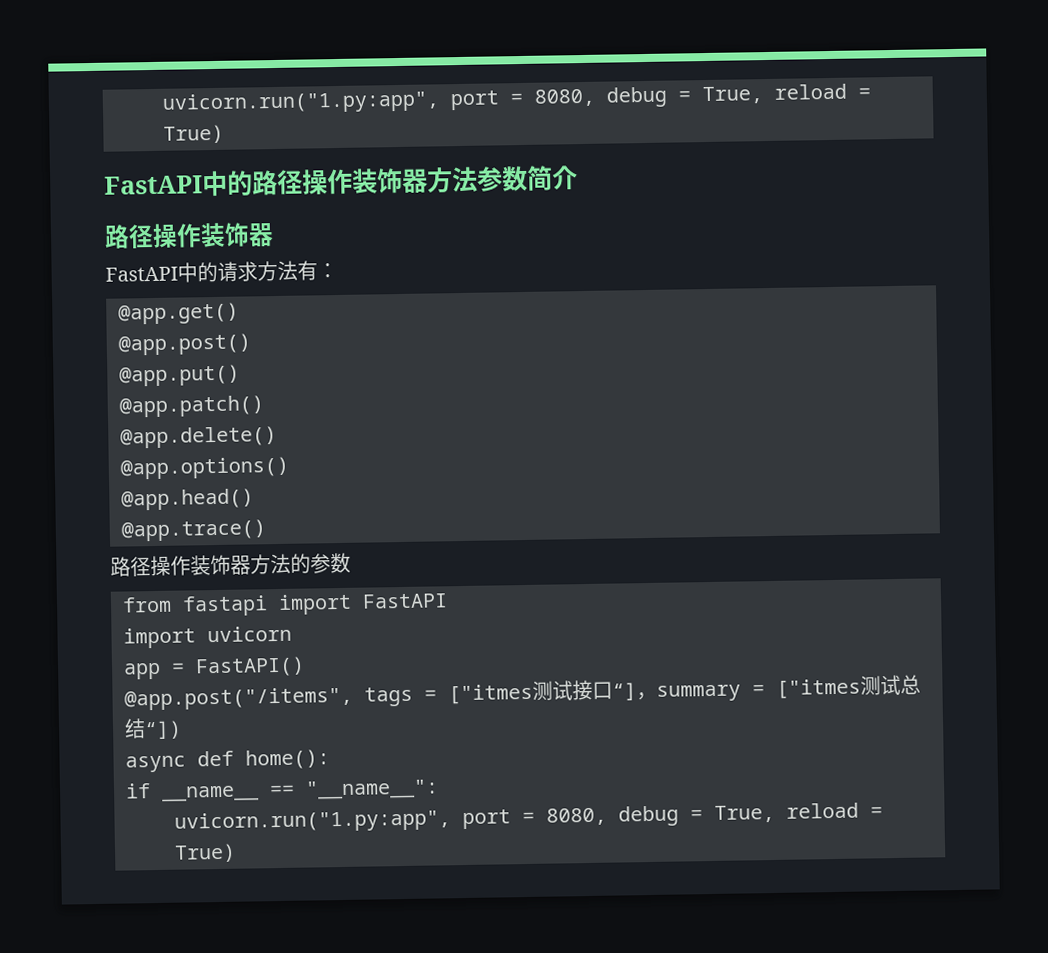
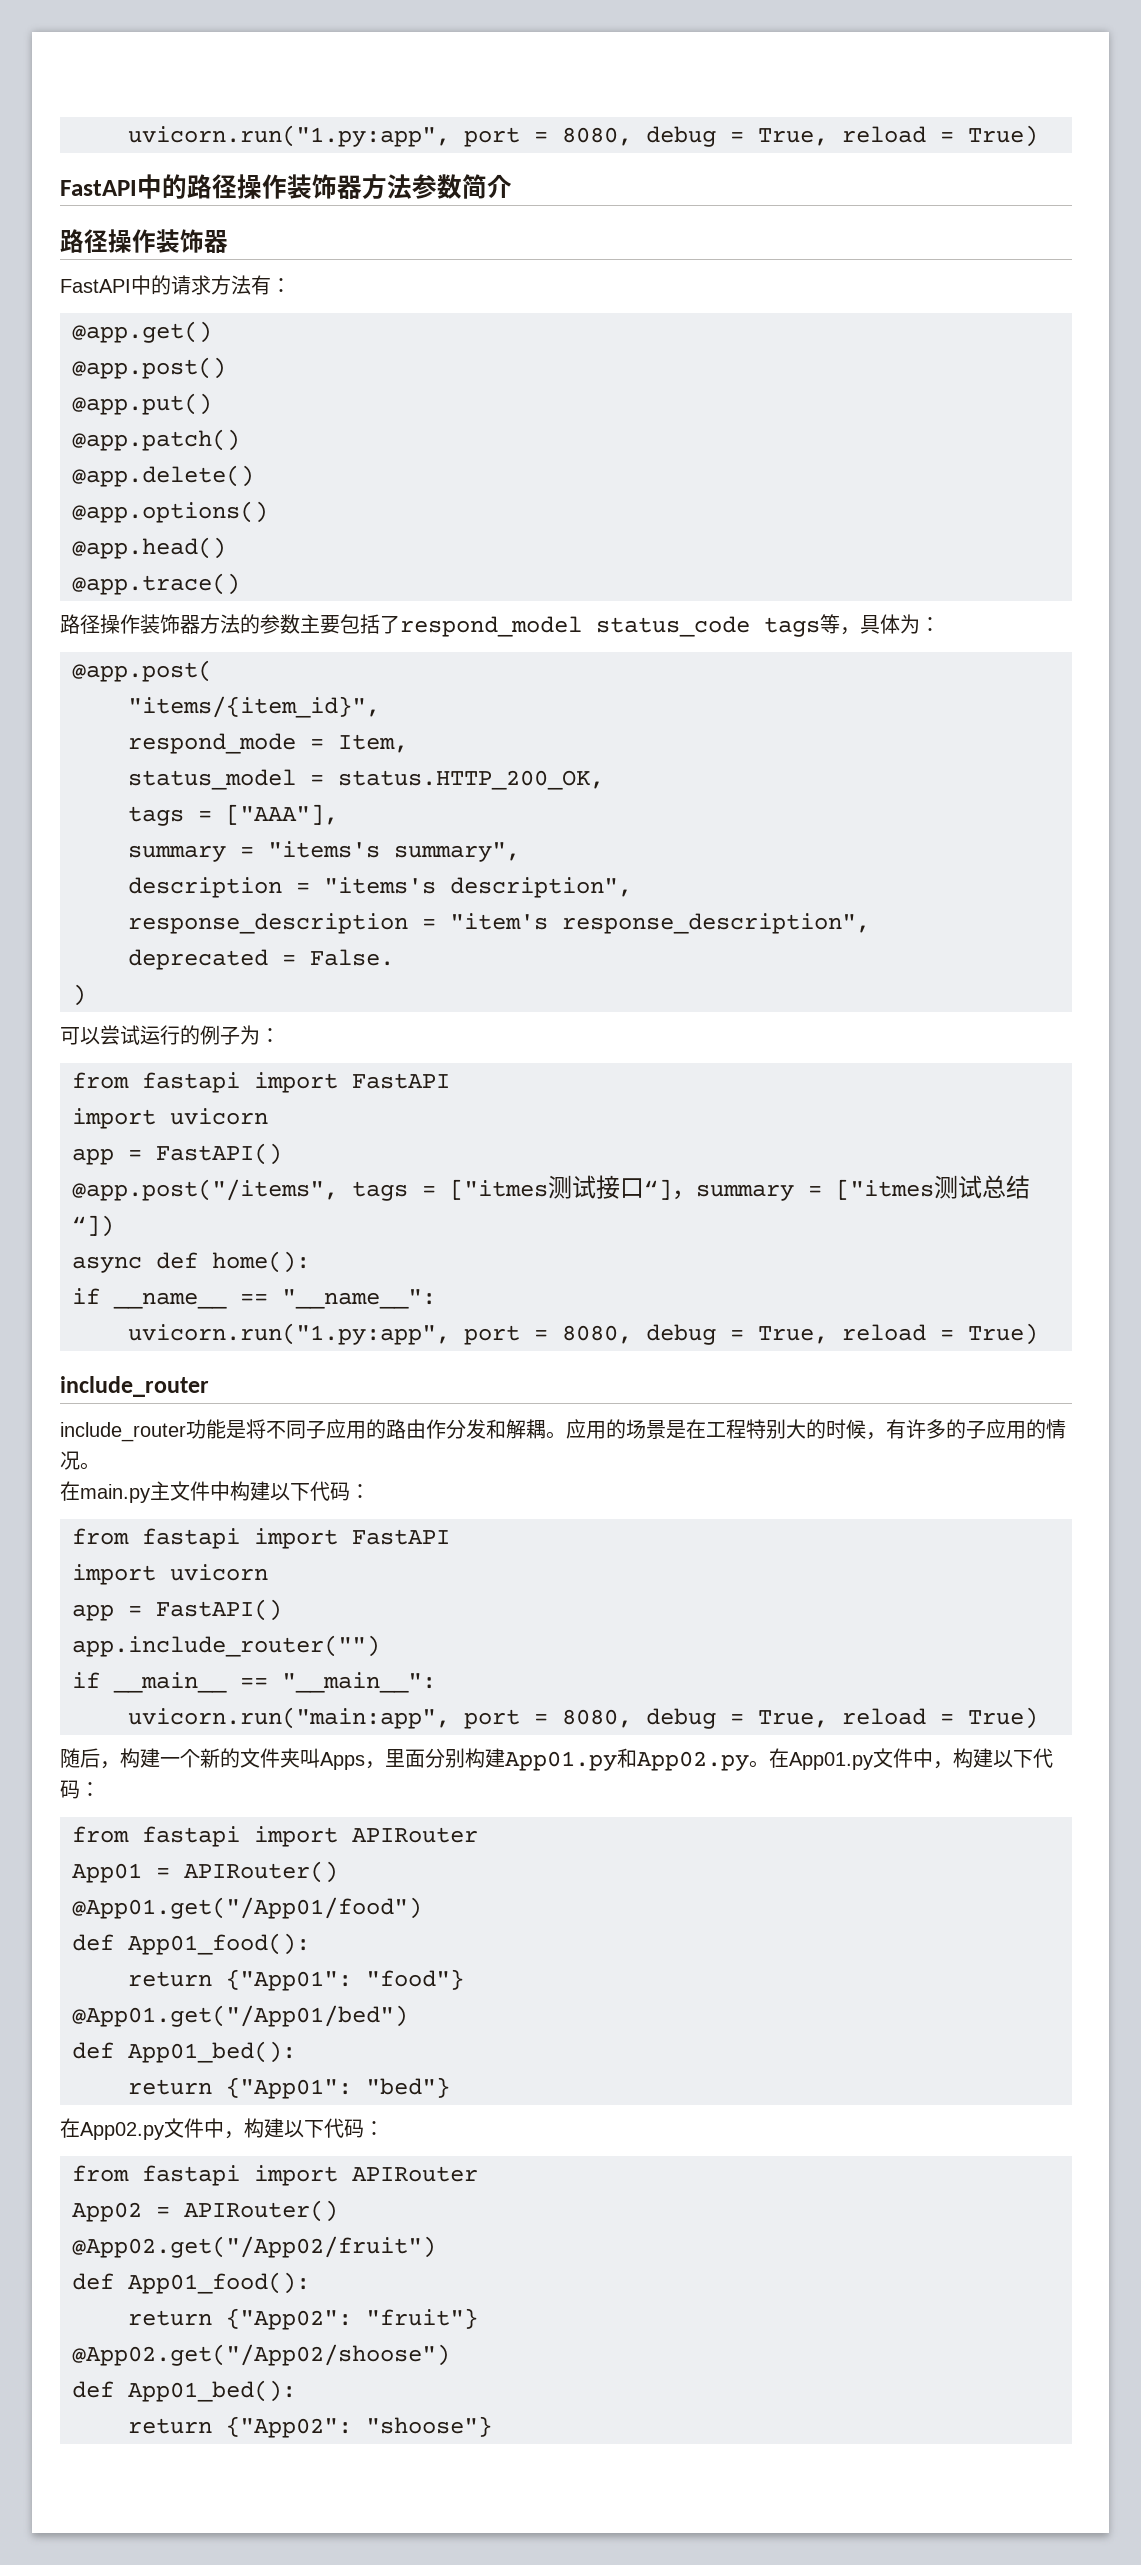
(351, 563) none -> [300,614,940,637] [72,660,212,682] [128,696,380,718] [128,733,408,754] [128,769,604,790] [128,804,338,826] [128,841,520,862] [128,877,632,898] [128,913,870,934] [128,949,394,970] [72,984,86,1006] [60,1025,280,1045] 主要包括了respond_model status_code tags等，具体为： // @app.post( // "items/{item_id}", // respond_mode = Item, // status_model = status.HTTP_200_OK, // tags = ["AAA"], // summary = "items's summary", // description = "items's description", // response_description = "item's response_description", // deprecated = False. // ) // 可以尝试运行的例子为：
(236, 853) none -> [60,1376,209,1397] [60,1419,1066,1442] [60,1451,100,1470] [60,1481,370,1503] [72,1528,450,1549] [72,1564,268,1585] [72,1599,282,1621] [72,1635,380,1657] [72,1672,436,1693] [128,1707,1038,1729] [60,1748,1053,1771] [60,1780,100,1799] [72,1826,478,1847] [72,1861,338,1883] [72,1897,422,1919] [72,1933,310,1955] [128,1969,464,1991] [72,2005,408,2027] [72,2041,296,2063] [128,2077,450,2099] [60,2118,384,2140] [72,2165,478,2186] [72,2200,338,2222] [72,2236,436,2258] [72,2272,310,2294] [128,2308,478,2330] [72,2344,450,2366] [72,2380,296,2402] [128,2416,492,2438] // include_router // include_router功能是将不同子应用的路由作分发和解耦。应用的场景是在工程特别大的时候，有许多的子应用的情况。 // 在main.py主文件中构建以下代码： // from fastapi import FastAPI // import uvicorn // app = FastAPI() // app.include_router("") // if __main__ == "__main__": // uvicorn.run("main:app", port = 8080, debug = True, reload = True) // 随后，构建一个新的文件夹叫Apps，里面分别构建App01.py和App02.py。在App01.py文件中，构建以下代码： // from fastapi import APIRouter // App01 = APIRouter() // @App01.get("/App01/food") // def App01_food(): // return {"App01": "food"} // @App01.get("/App01/bed") // def App01_bed(): // return {"App01": "bed"} // 在App02.py文件中，构建以下代码： // from fastapi import APIRouter // App02 = APIRouter() // @App02.get("/App02/fruit") // def App01_food(): // return {"App02": "fruit"} // @App02.get("/App02/shoose") // def App01_bed(): // return {"App02": "shoose"}

